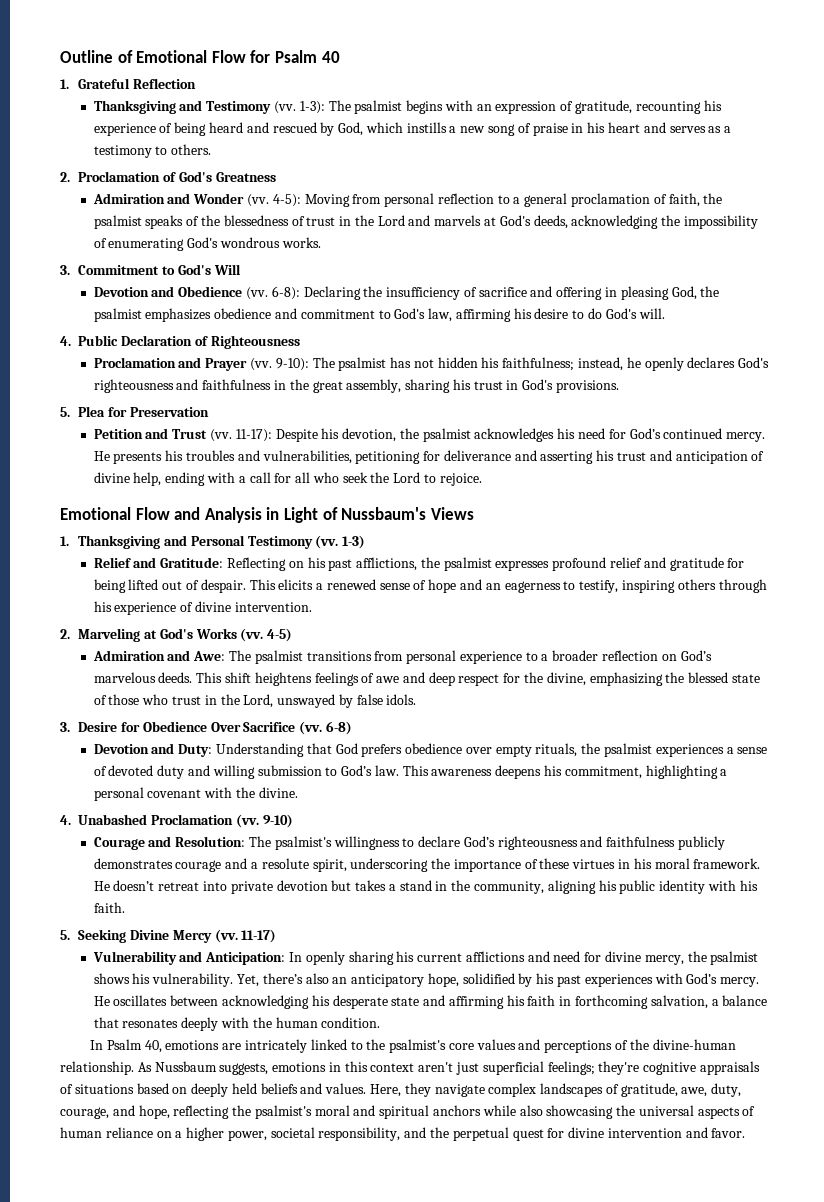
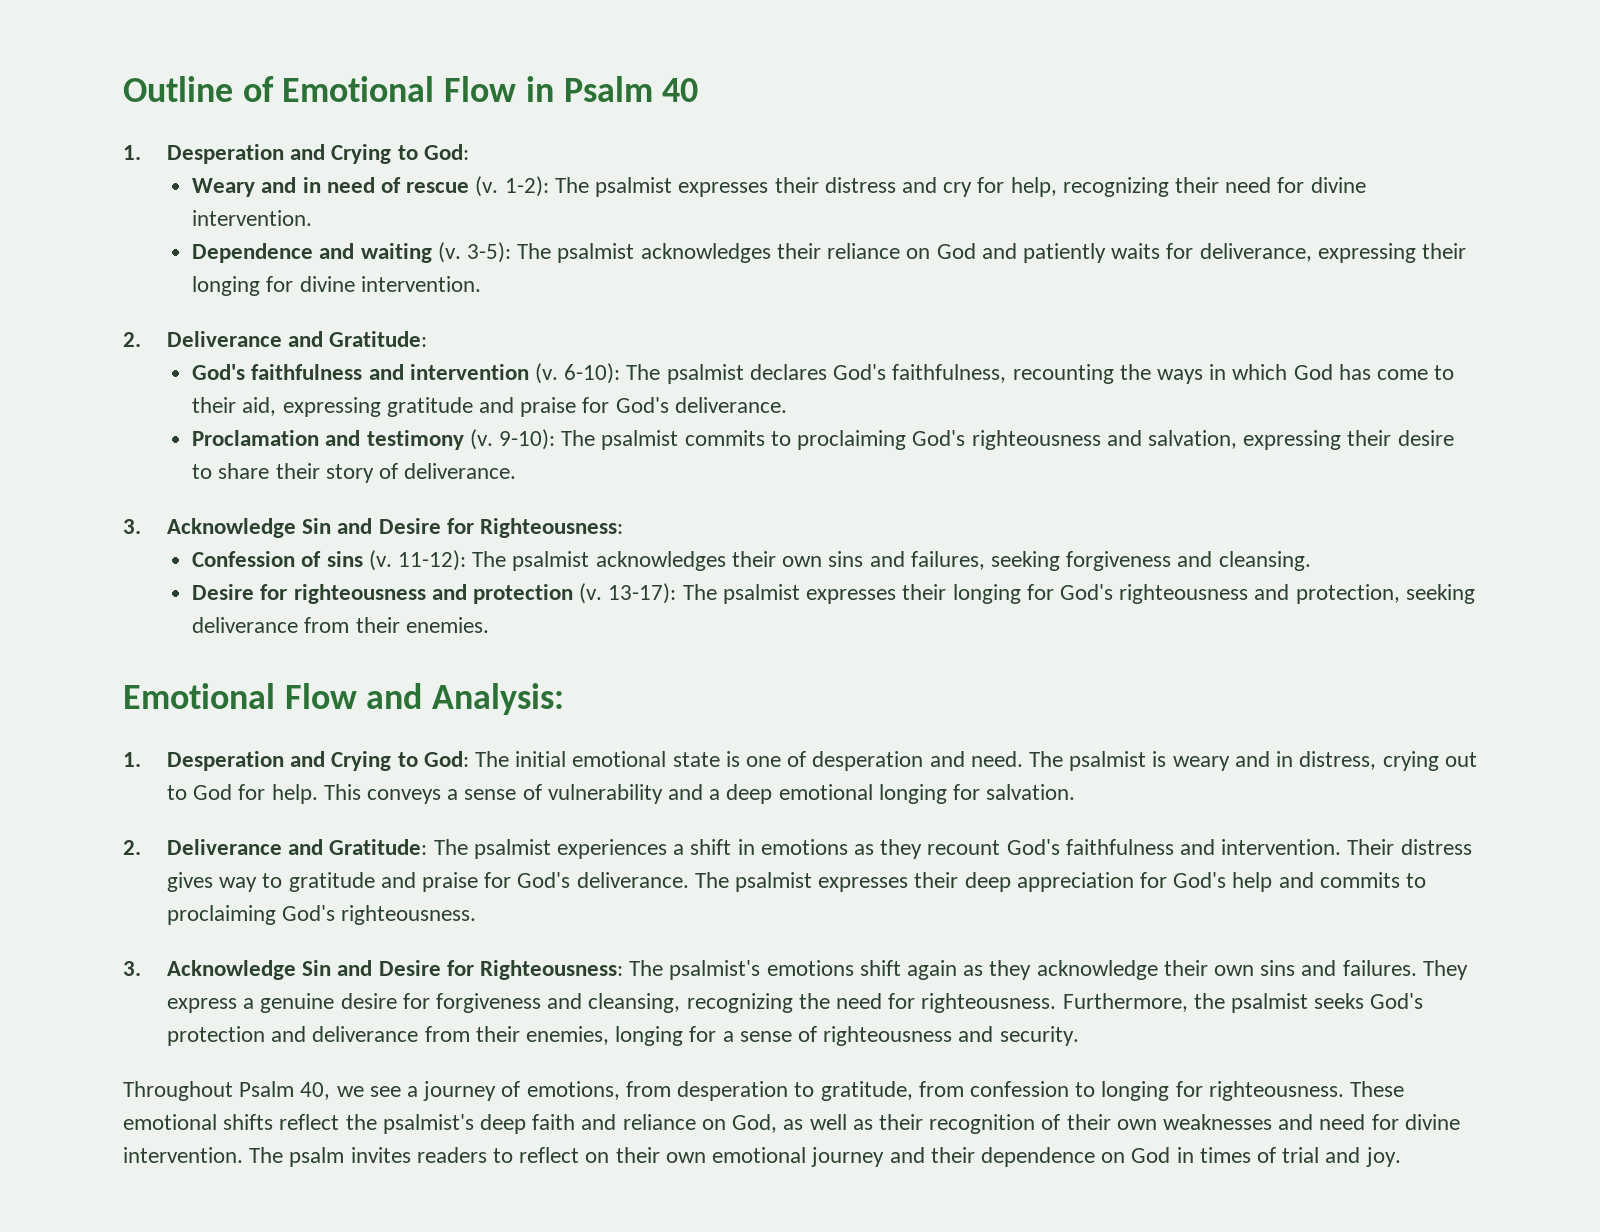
[250,50,271,63] for -> [525,76,554,102] in
[78,78,197,89] [93,100,722,114] [93,122,732,136] [93,144,212,158] [60,171,276,182] [92,193,723,207] [93,215,758,229] [93,237,321,251] [60,264,241,275] [93,286,720,300] [93,308,665,322] [60,335,300,349] Grateful Reflection // Thanksgiving and Testimony (vv. 1-3): The psalmist begins with an expression of gratitude, recounting his experience of being heard and rescued by God, which instills a new song of praise in his heart and serves as a testimony to others. // 2. Proclamation of God's Greatness // Admiration and Wonder (vv. 4-5): Moving from personal reflection to a general proclamation of faith, the psalmist speaks of the blessedness of trust in the Lord and marvels at God's deeds, acknowledging the impossibility of enumerating God's wondrous works. // 3. Commitment to God's Will // Devotion and Obedience (vv. 6-8): Declaring the insufficiency of sacrifice and offering in pleasing God, the psalmist emphasizes obedience and commitment to God's law, affirming his desire to do God's will. // 4. Public Declaration of Righteousness -> [166,144,469,164] [192,176,1366,197] [192,210,313,226] [192,242,1466,263] [192,276,481,296] [123,331,428,347] [192,363,1455,384] [192,397,787,417] Desperation and Crying to God: // Weary and in need of rescue (v. 1-2): The psalmist expresses their distress and cry for help, recognizing their need for divine intervention. // Dependence and waiting (v. 3-5): The psalmist acknowledges their reliance on God and patiently waits for deliverance, expressing their longing for divine intervention. // 2. Deliverance and Gratitude: // God's faithfulness and intervention (v. 6-10): The psalmist declares God's faithfulness, recounting the ways in which God has come to their aid, expressing gratitude and praise for God's deliverance.
[205,358,273,371] Prayer (vv. -> [366,429,493,450] testimony (v.
[390,357,770,371] [93,379,620,393] [60,406,209,417] [93,428,766,442] [93,450,765,464] [93,472,482,486] [60,507,474,523] [60,535,366,549] [93,557,745,571] [93,579,767,593] [93,601,312,615] [60,628,293,642] [92,650,712,664] [93,672,760,686] [93,694,417,708] [60,721,352,735] [93,743,768,757] [93,765,728,779] [93,787,298,801] [60,814,293,828] [93,836,726,850] [93,858,761,872] [93,880,758,894] [93,902,125,913] [60,929,277,943] [92,951,759,965] [93,973,760,987] [93,995,768,1009] [93,1017,381,1031] [90,1039,736,1053] [60,1061,760,1075] [60,1083,742,1097] [60,1105,756,1119] [60,1127,746,1141] has not hidden his faithfulness; instead, he openly declares God's righteousness and faithfulness in the great assembly, sharing his trust in God's provisions. // 5. Plea for Preservation // Petition and Trust (vv. 11-17): Despite his devotion, the psalmist acknowledges his need for God’s continued mercy. He presents his troubles and vulnerabilities, petitioning for deliverance and asserting his trust and anticipation of divine help, ending with a call for all who seek the Lord to rejoice. // Emotional Flow and Analysis in Light of Nussbaum's Views // 1. Thanksgiving and Personal Testimony (vv. 1-3) // Relief and Gratitude: Reflecting on his past afflictions, the psalmist expresses profound relief and gratitude for being lifted out of despair. This elicits a renewed sense of hope and an eagerness to testify, inspiring others through his experience of divine intervention. // 2. Marveling at God's Works (vv. 4-5) // Admiration and Awe: The psalmist transitions from personal experience to a broader reflection on God’s marvelous deeds. This shift heightens feelings of awe and deep respect for the divine, emphasizing the blessed state of those who trust in the Lord, unswayed by false idols. // 3. Desire for Obedience Over Sacrifice (vv. 6-8) // Devotion and Duty: Understanding that God prefers obedience over empty rituals, the psalmist experiences a sense of devoted duty and willing submission to God’s law. This awareness deepens his commitment, highlighting a personal covenant with the divine. // 4. Unabashed Proclamation (vv. 9-10) // Courage and Resolution: The psalmist's willingness to declare God’s righteousness and faithfulness publicly demonstrates courage and a resolute spirit, underscoring the importance of these virtues in his moral framework. He doesn’t retreat into private devotion but takes a stand in the community, aligning his public identity with his faith. // 5. Seeking Divine Mercy (vv. 11-17) // Vulnerability and Anticipation: In openly sharing his current afflictions and need for divine mercy, the psalmist shows his vulnerability. Yet, there’s also an anticipatory hope, solidified by his past experiences with God’s mercy. He oscillates between acknowledging his desperate state and affirming his faith in forthcoming salvation, a balance that resonates deeply with the human condition. // In Psalm 40, emotions are intricately linked to the psalmist's core values and perceptions of the divine-human relationship. As Nussbaum suggests, emotions in this context aren't just superficial feelings; they're cognitive appraisals of situations based on deeply held beliefs and values. Here, they navigate complex landscapes of gratitude, awe, duty, courage, and hope, reflecting the psalmist's moral and spiritual anchors while also showcasing the universal aspects of human reliance on a higher power, societal responsibility, and the perpetual quest for divine intervention and favor. -> [684,430,1454,450] [192,463,517,483] [123,518,623,538] [192,550,1311,571] [192,583,1475,604] [192,617,489,633] [123,683,565,715] [123,751,1477,771] [166,784,1076,804] [123,839,1472,859] [166,872,1427,892] [166,905,477,925] [123,960,1468,980] [166,993,1424,1013] [166,1026,1079,1046] [123,1081,1404,1101] [123,1114,1460,1134] [123,1147,1401,1167] commits to proclaiming God's righteousness and salvation, expressing their desire to share their story of deliverance. // 3. Acknowledge Sin and Desire for Righteousness: // Confession of sins (v. 11-12): The psalmist acknowledges their own sins and failures, seeking forgiveness and cleansing. // Desire for righteousness and protection (v. 13-17): The psalmist expresses their longing for God's righteousness and protection, seeking deliverance from their enemies. // Emotional Flow and Analysis: // 1. Desperation and Crying to God: The initial emotional state is one of desperation and need. The psalmist is weary and in distress, crying out to God for help. This conveys a sense of vulnerability and a deep emotional longing for salvation. // 2. Deliverance and Gratitude: The psalmist experiences a shift in emotions as they recount God's faithfulness and intervention. Their distress gives way to gratitude and praise for God's deliverance. The psalmist expresses their deep appreciation for God's help and commits to proclaiming God's righteousness. // 3. Acknowledge Sin and Desire for Righteousness: The psalmist's emotions shift again as they acknowledge their own sins and failures. They express a genuine desire for forgiveness and cleansing, recognizing the need for righteousness. Furthermore, the psalmist seeks God's protection and deliverance from their enemies, longing for a sense of righteousness and security. // Throughout Psalm 40, we see a journey of emotions, from desperation to gratitude, from confession to longing for righteousness. These emotional shifts reflect the psalmist's deep faith and reliance on God, as well as their recognition of their own weaknesses and need for divine intervention. The psalm invites readers to reflect on their own emotional journey and their dependence on God in times of trial and joy.

